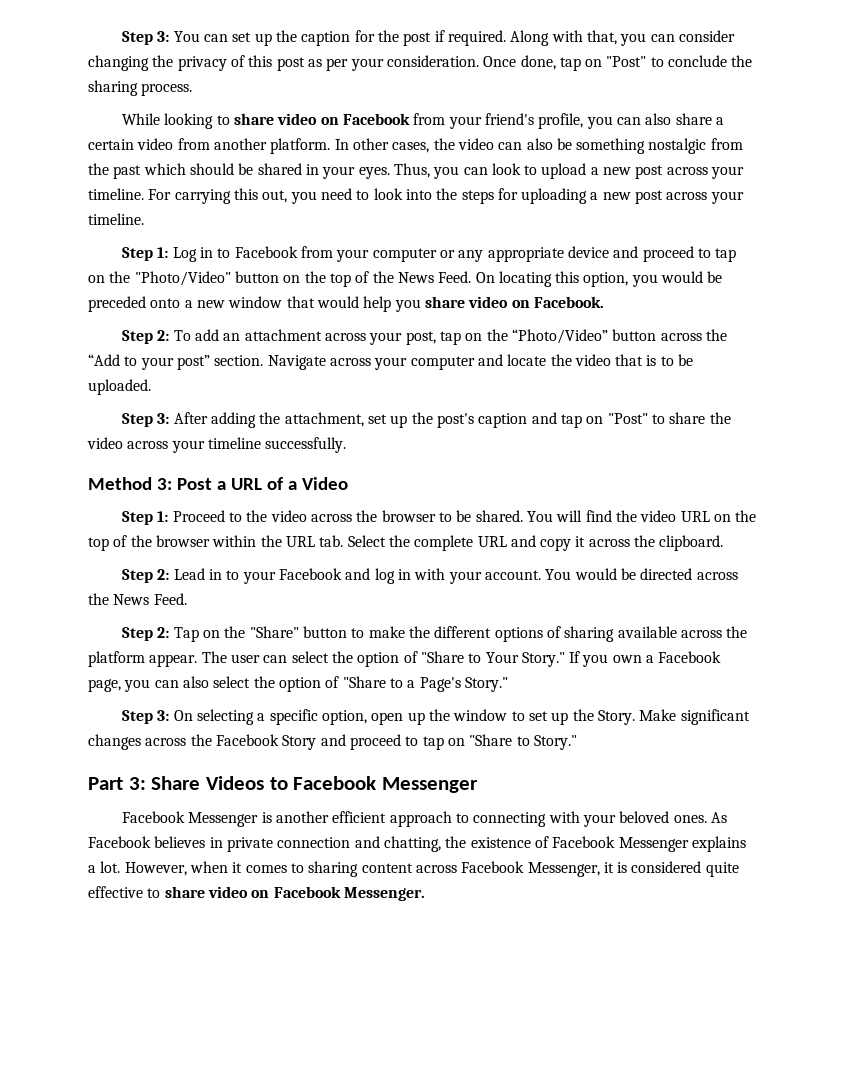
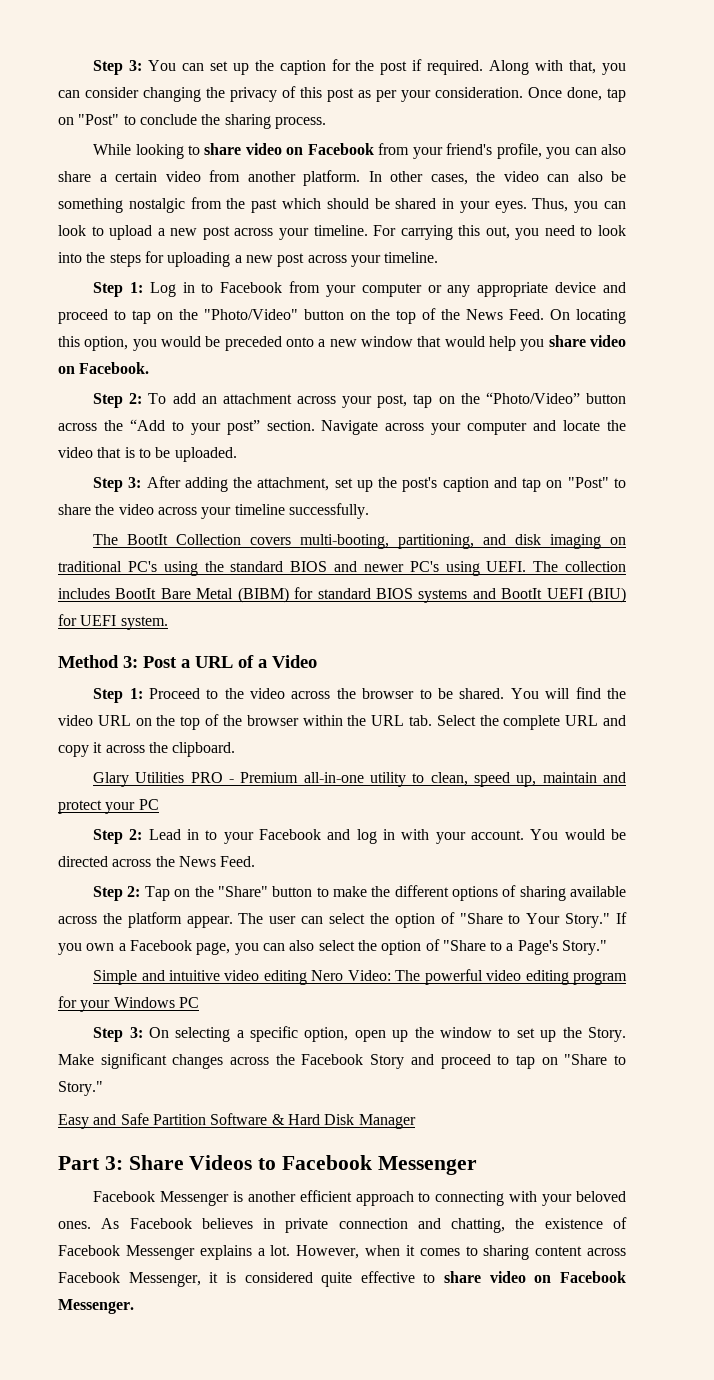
(347, 445) none -> [93,534,626,549] [58,561,626,576] [58,587,626,603] [58,614,168,630] // The BootIt Collection covers multi-booting, partitioning, and disk imaging on traditional PC's using the standard BIOS and newer PC's using UEFI. The collection includes BootIt Bare Metal (BIBM) for standard BIOS systems and BootIt UEFI (BIU) for UEFI system.
(724, 543) none -> [93,772,626,787] [58,799,159,814] // Glary Utilities PRO - Premium all-in-one utility to clean, speed up, maintain and protect your PC
(508, 684) none -> [93,969,628,985] [58,996,199,1012] // Simple and intuitive video editing Nero Video: The powerful video editing program for your Windows PC
(577, 742) none -> [58,1113,416,1129] // Easy and Safe Partition Software & Hard Disk Manager

